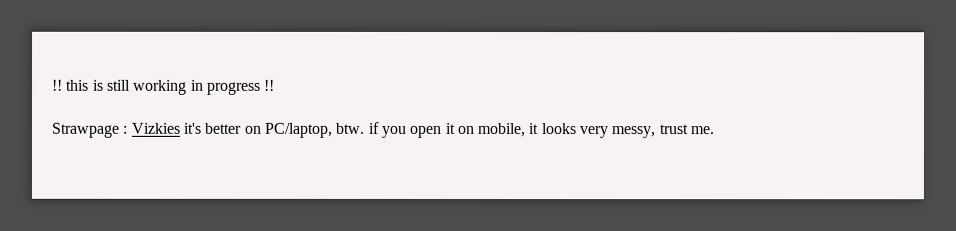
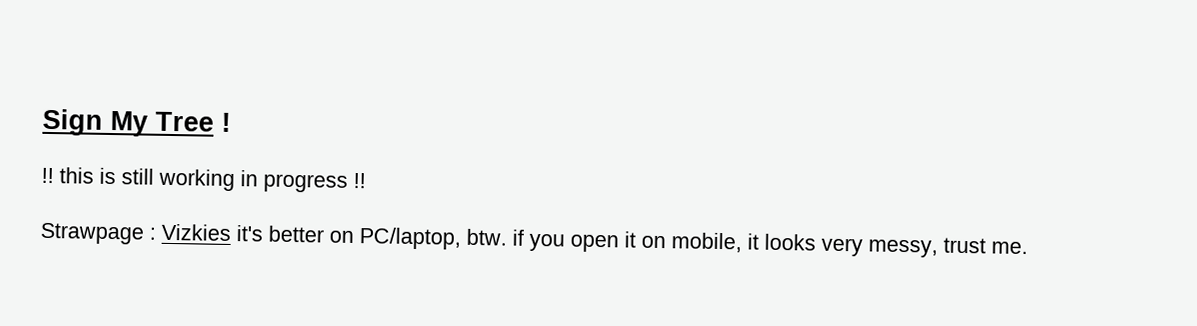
(52, 85) none -> [42,108,231,137] Sign My Tree ! //

